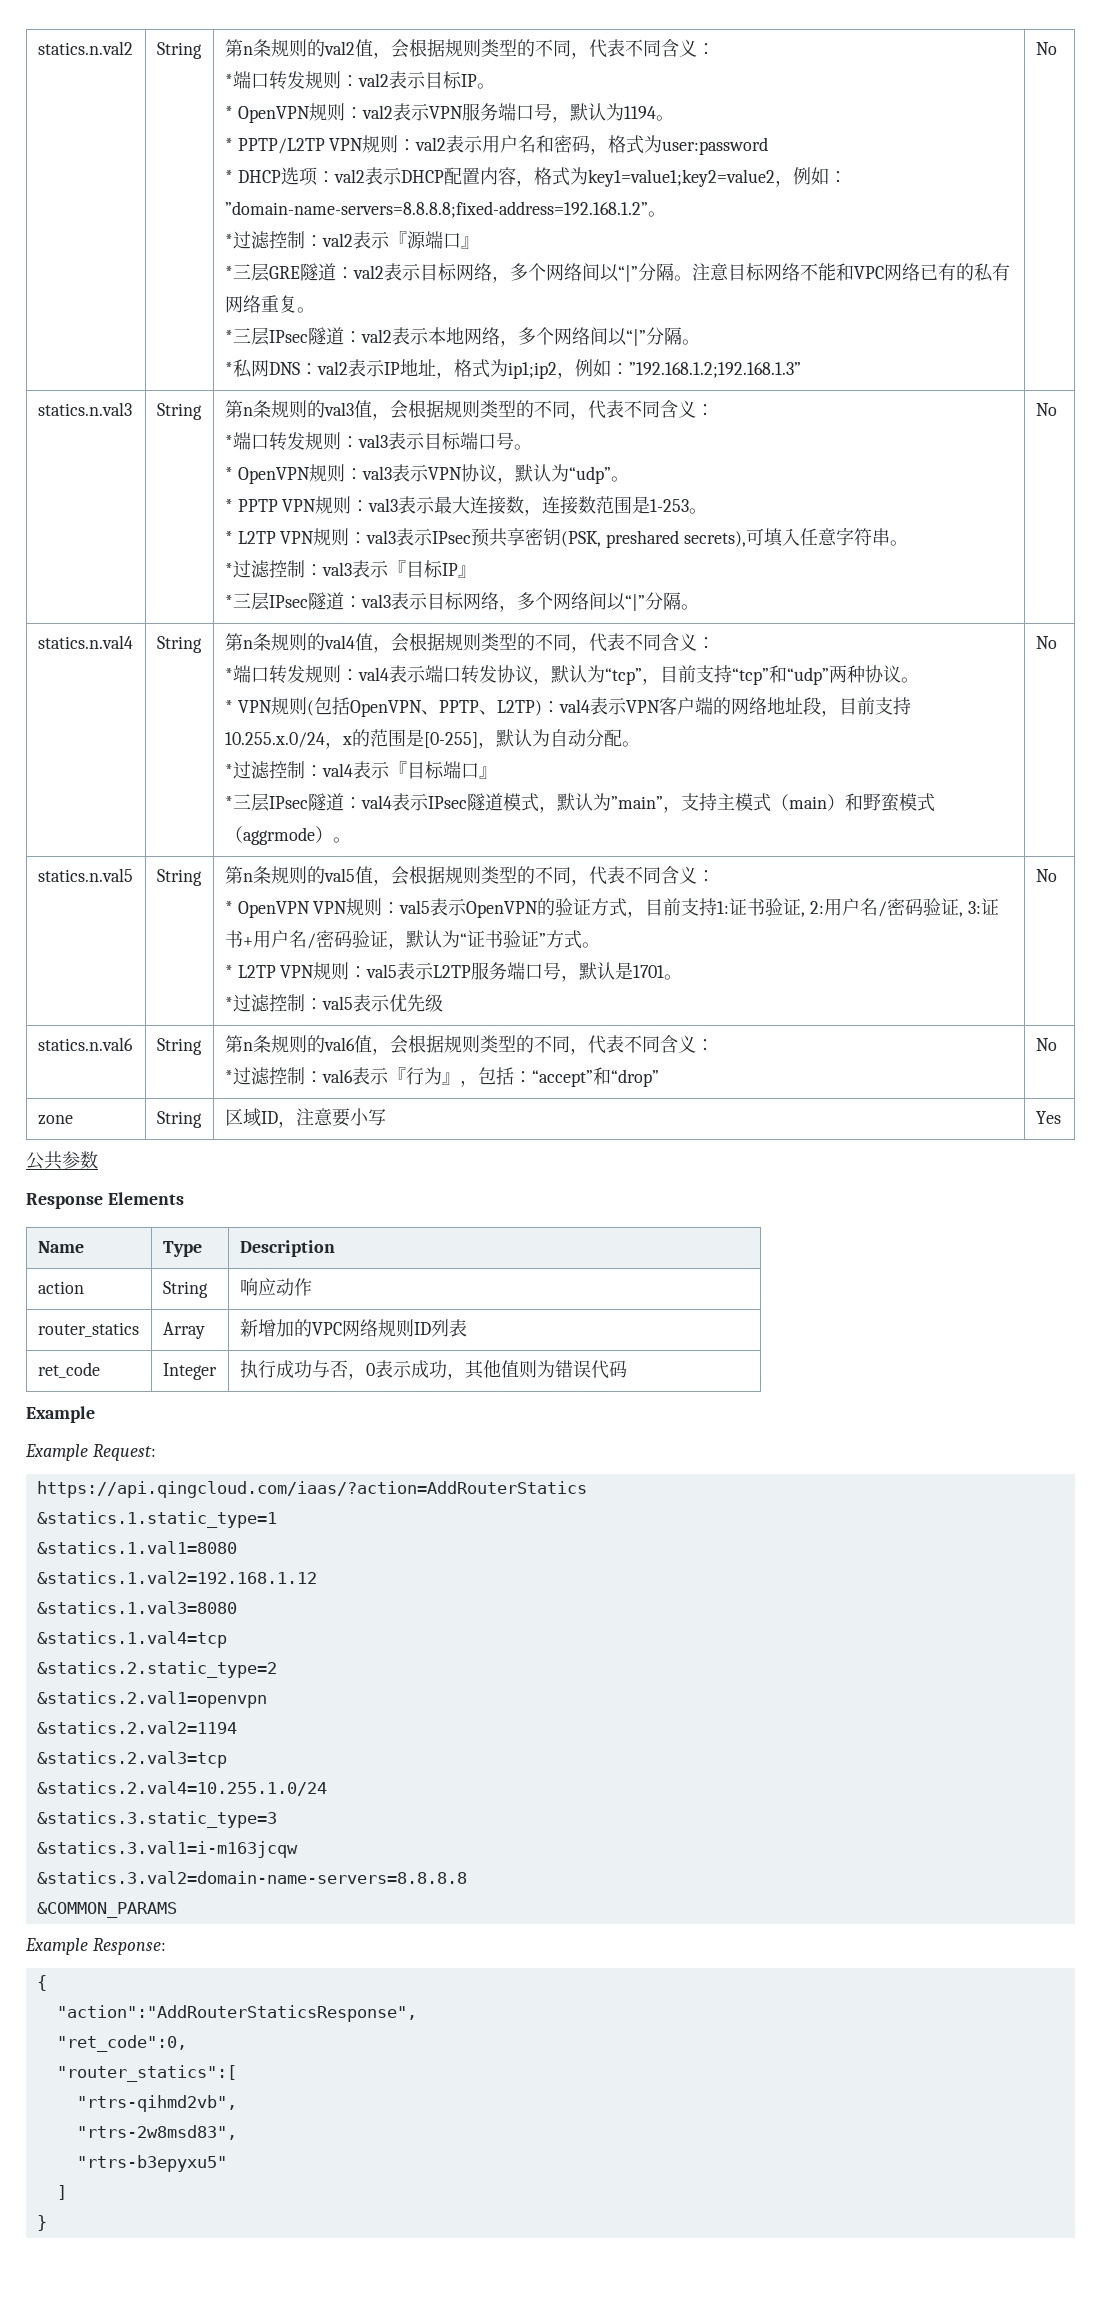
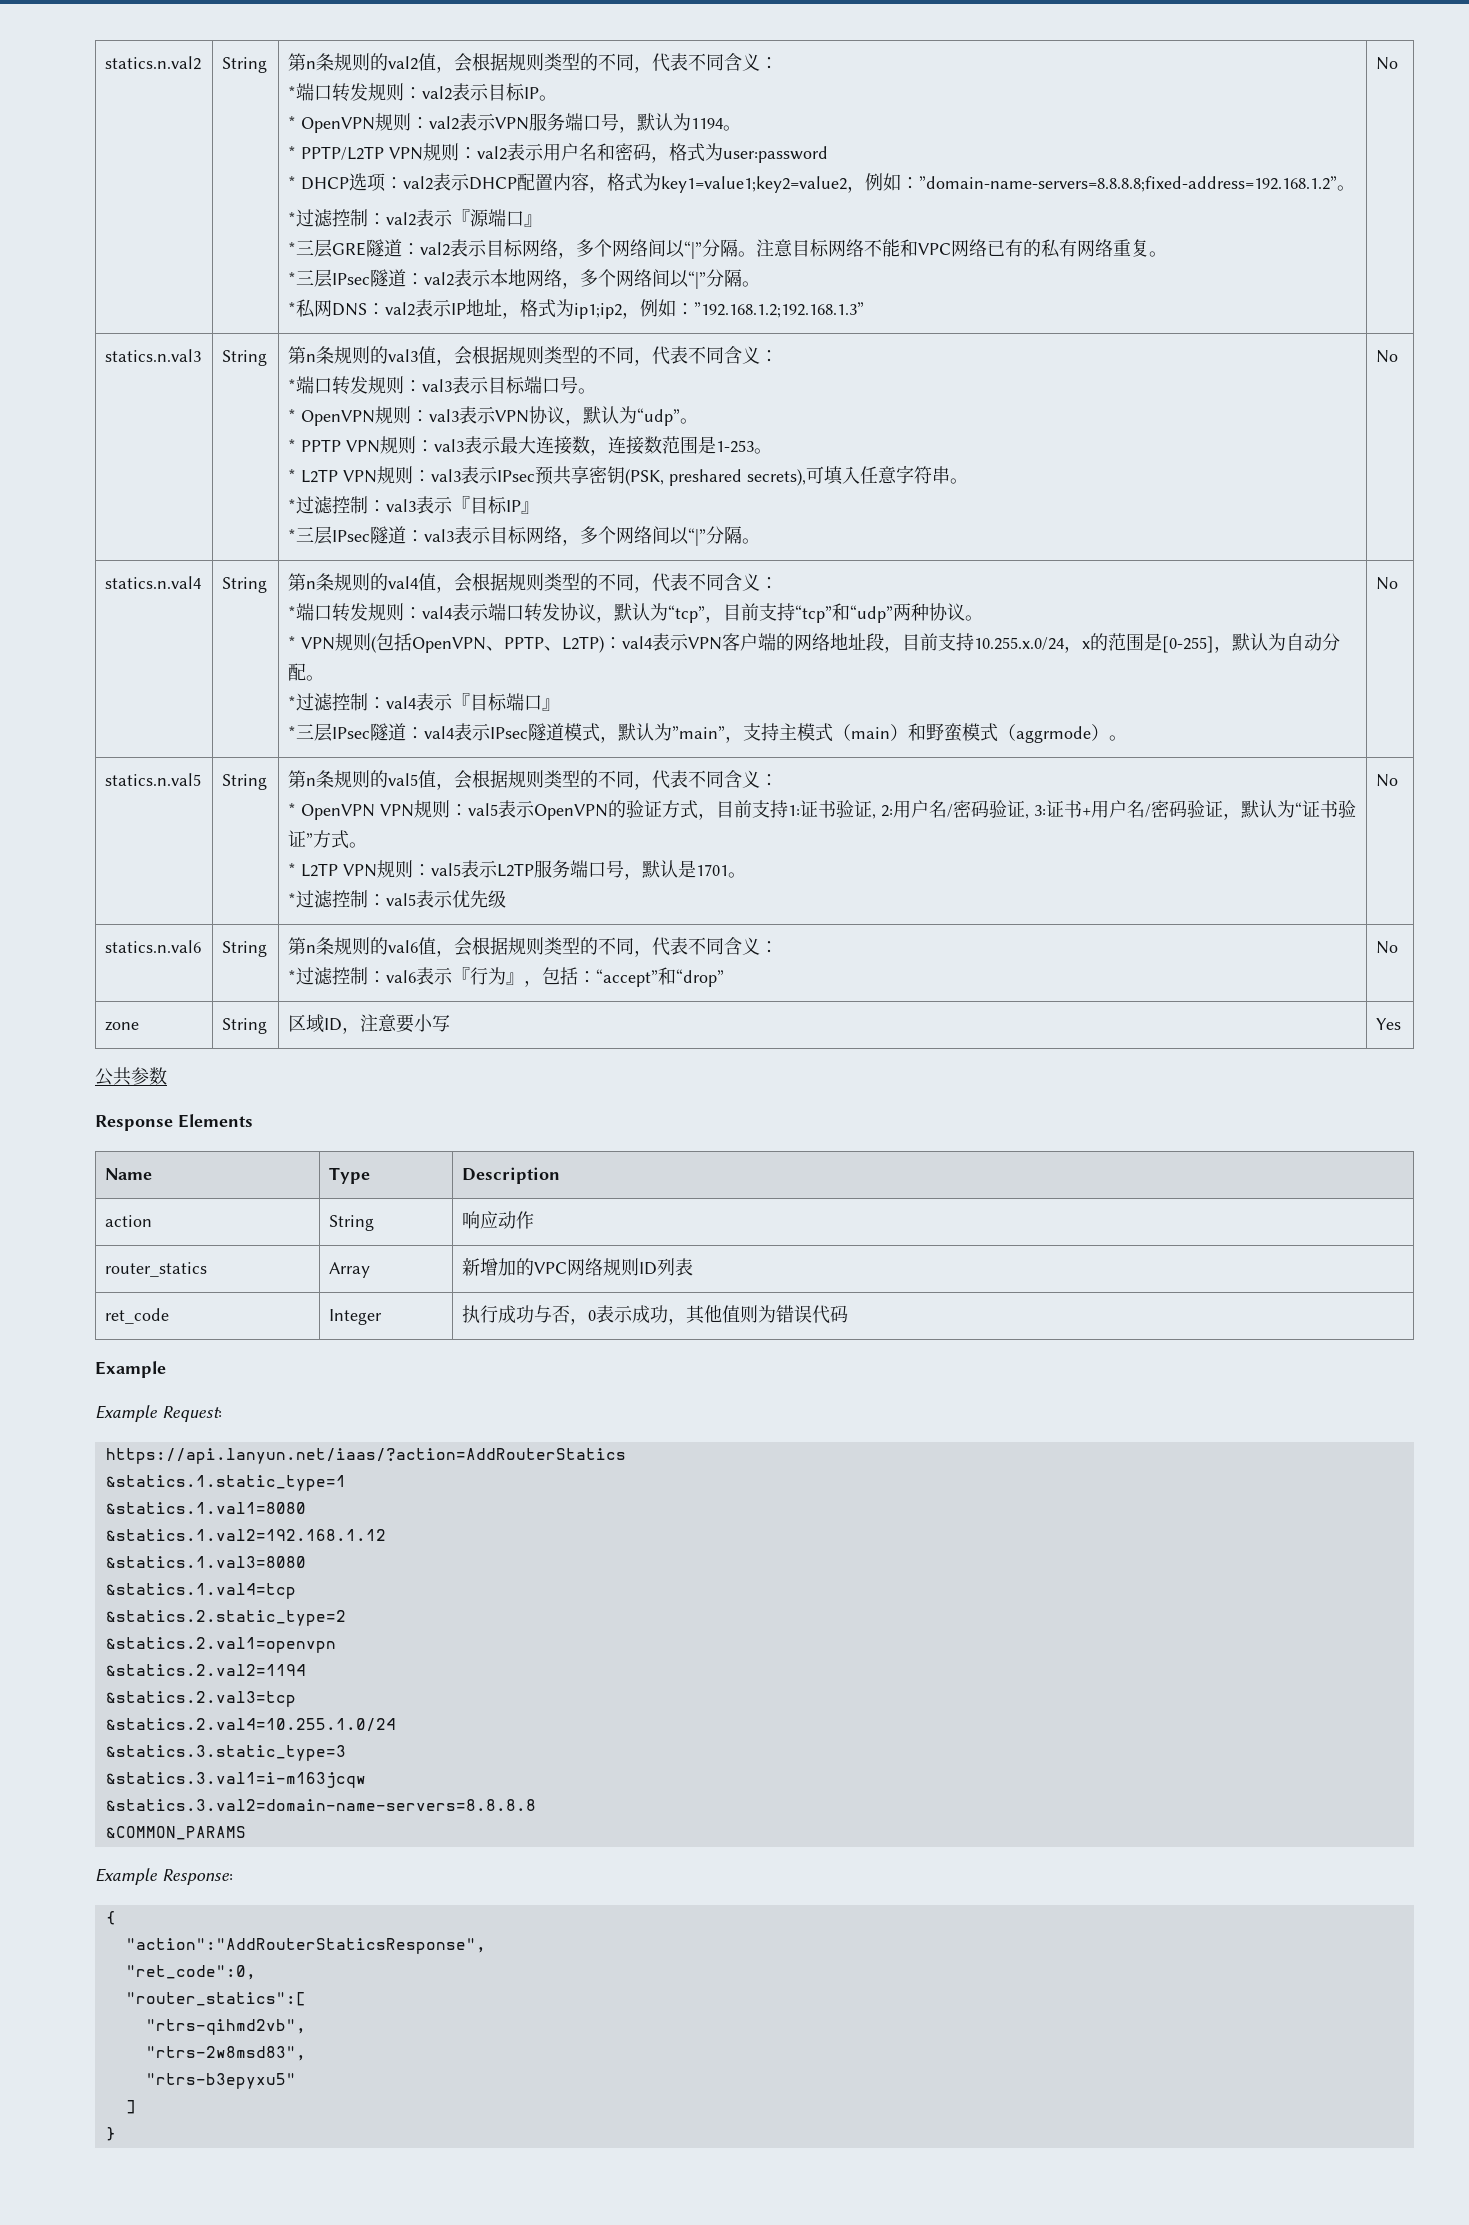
[36,1481,587,1498] https://api.qingcloud.com/iaas/?action=AddRouterStatics -> [105,1448,626,1464] https://api.lanyun.net/iaas/?action=AddRouterStatics

